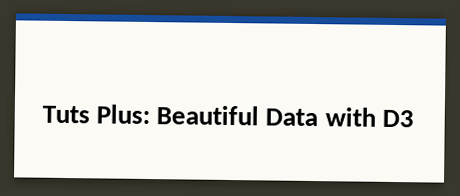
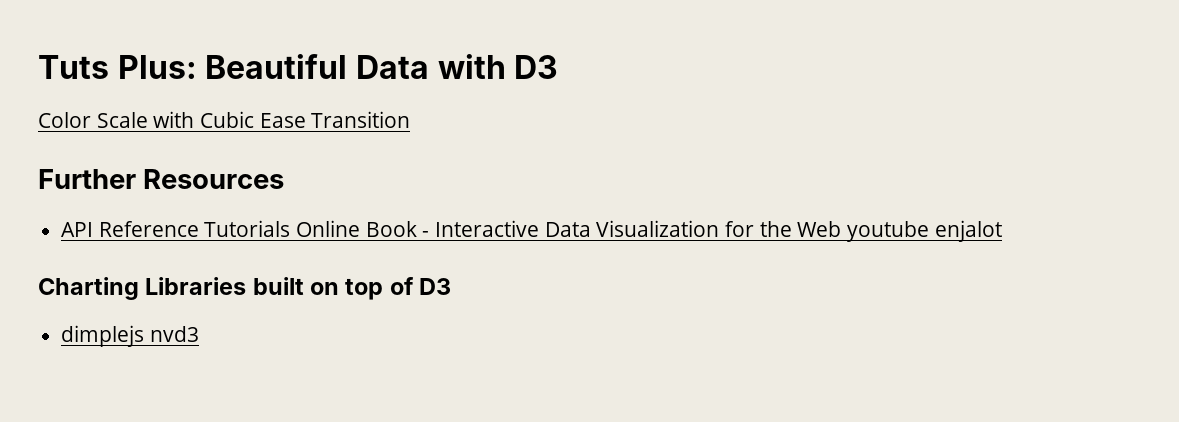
(414, 118) none -> [38,111,411,128] [38,169,285,189] [61,220,1002,242] [38,277,452,300] [61,325,199,347] // Color Scale with Cubic Ease Transition // Further Resources // API Reference Tutorials Online Book - Interactive Data Visualization for the Web youtube enjalot // Charting Libraries built on top of D3 // dimplejs nvd3

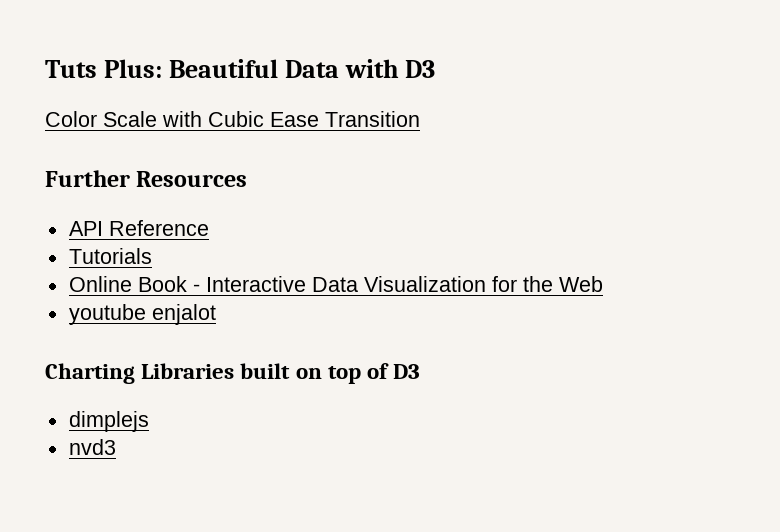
(199, 229) none -> (209, 228) //
(291, 228) none -> (152, 256) //
(842, 229) none -> (603, 284) //
(145, 336) none -> (149, 421) //

